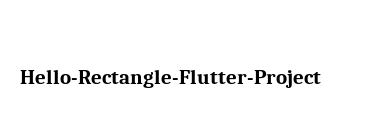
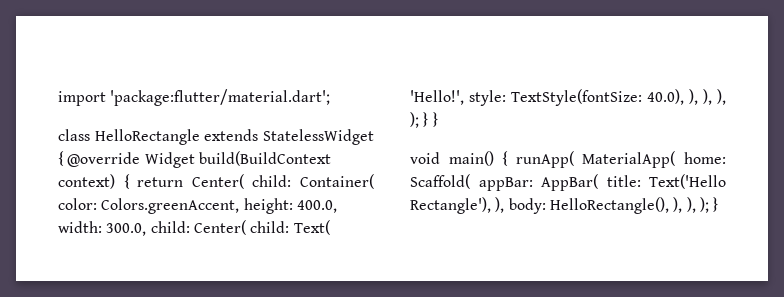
[20,69,321,88] Hello-Rectangle-Flutter-Project -> [58,89,331,106] [58,129,375,145] [58,151,331,168] [58,174,374,189] [58,198,337,214] [58,220,330,236] [410,89,726,106] [410,112,438,128] [410,151,726,168] [410,174,726,191] [410,197,719,214] import 'package:flutter/material.dart'; // class HelloRectangle extends StatelessWidget { @override Widget build(BuildContext context) { return Center( child: Container( color: Colors.greenAccent, height: 400.0, width: 300.0, child: Center( child: Text( 'Hello!', style: TextStyle(fontSize: 40.0), ), ), ), ); } } // void main() { runApp( MaterialApp( home: Scaffold( appBar: AppBar( title: Text('Hello Rectangle'), ), body: HelloRectangle(), ), ), ); }

